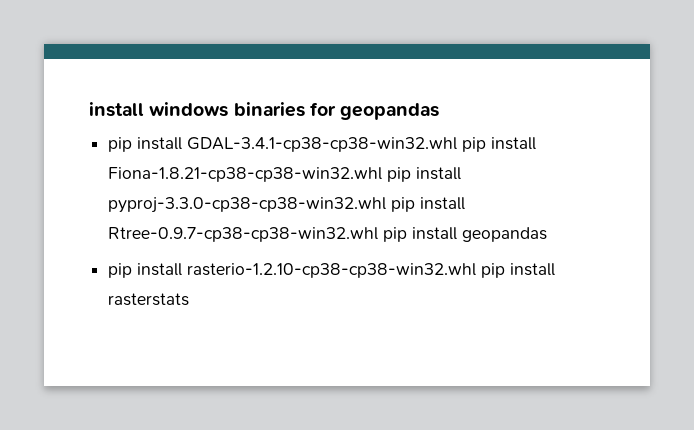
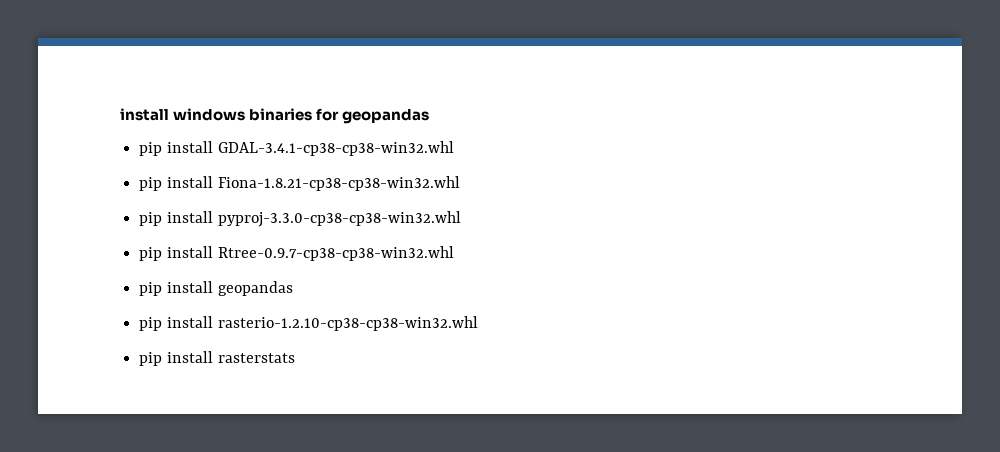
(458, 144) none -> (454, 148) //
(383, 174) none -> (460, 183) //
(387, 205) none -> (461, 219) //
(379, 234) none -> (454, 253) //
(477, 270) none -> (478, 323) //

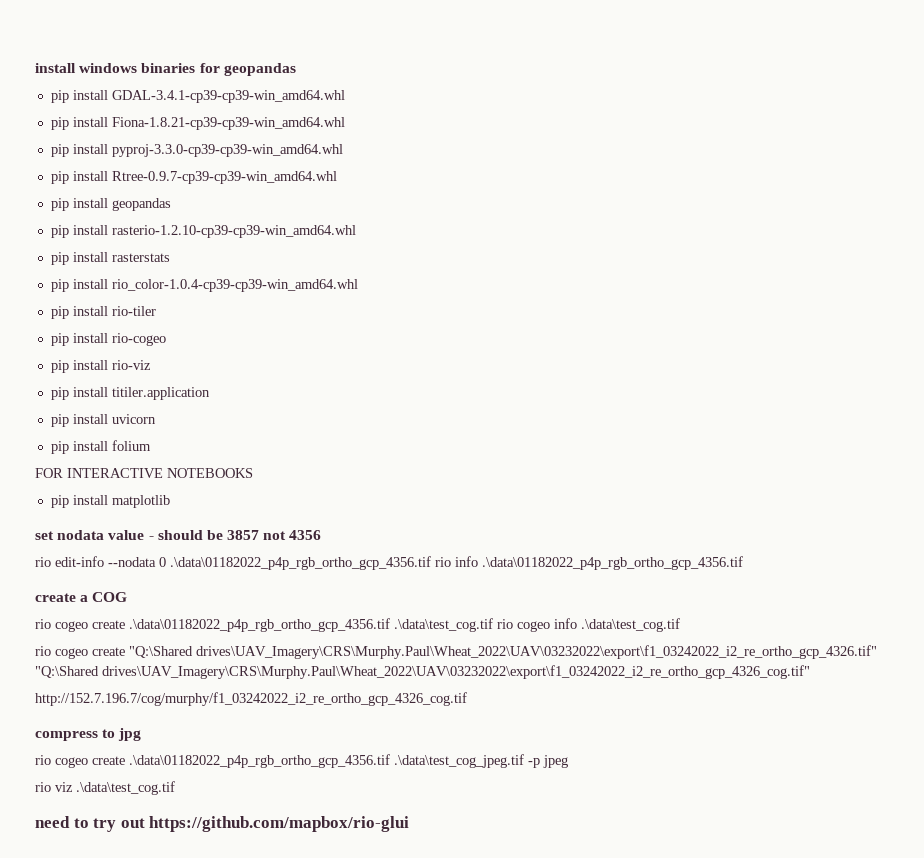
[217,141,454,156] [139,176,460,191] [139,211,461,227] [139,246,454,261] GDAL-3.4.1-cp38-cp38-win32.whl // pip install Fiona-1.8.21-cp38-cp38-win32.whl // pip install pyproj-3.3.0-cp38-cp38-win32.whl // pip install Rtree-0.9.7-cp38-cp38-win32.whl -> [111,90,345,103] [50,117,345,130] [50,144,343,157] [50,171,337,184] GDAL-3.4.1-cp39-cp39-win_amd64.whl // pip install Fiona-1.8.21-cp39-cp39-win_amd64.whl // pip install pyproj-3.3.0-cp39-cp39-win_amd64.whl // pip install Rtree-0.9.7-cp39-cp39-win_amd64.whl
[217,316,478,331] rasterio-1.2.10-cp38-cp38-win32.whl -> [111,225,356,238] rasterio-1.2.10-cp39-cp39-win_amd64.whl
(295, 358) none -> [50,279,358,292] [50,306,156,319] [50,333,166,346] [50,360,151,373] [50,387,210,400] [50,414,156,427] [50,440,151,454] [35,468,253,478] [50,495,170,508] [35,530,322,540] [35,556,743,570] [35,592,128,602] [35,618,680,632] [35,645,877,659] [35,665,810,679] [35,692,467,706] [35,728,142,741] [35,754,568,768] [35,781,175,795] [35,816,410,832] // pip install rio_color-1.0.4-cp39-cp39-win_amd64.whl // pip install rio-tiler // pip install rio-cogeo // pip install rio-viz // pip install titiler.application // pip install uvicorn // pip install folium // FOR INTERACTIVE NOTEBOOKS // pip install matplotlib // set nodata value - should be 3857 not 4356 // rio edit-info --nodata 0 .\data\01182022_p4p_rgb_ortho_gcp_4356.tif rio info .\data\01182022_p4p_rgb_ortho_gcp_4356.tif // create a COG // rio cogeo create .\data\01182022_p4p_rgb_ortho_gcp_4356.tif .\data\test_cog.tif rio cogeo info .\data\test_cog.tif // rio cogeo create "Q:\Shared drives\UAV_Imagery\CRS\Murphy.Paul\Wheat_2022\UAV\03232022\export\f1_03242022_i2_re_ortho_gcp_4326.tif" "Q:\Shared drives\UAV_Imagery\CRS\Murphy.Paul\Wheat_2022\UAV\03232022\export\f1_03242022_i2_re_ortho_gcp_4326_cog.tif" // http://152.7.196.7/cog/murphy/f1_03242022_i2_re_ortho_gcp_4326_cog.tif // compress to jpg // rio cogeo create .\data\01182022_p4p_rgb_ortho_gcp_4356.tif .\data\test_cog_jpeg.tif -p jpeg // rio viz .\data\test_cog.tif // need to try out https://github.com/mapbox/rio-glui

